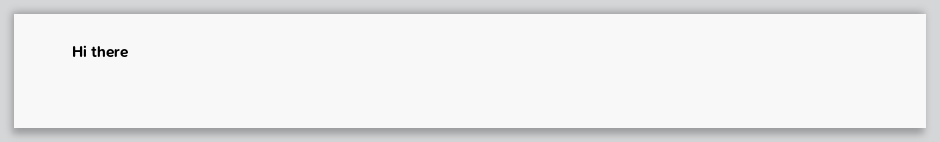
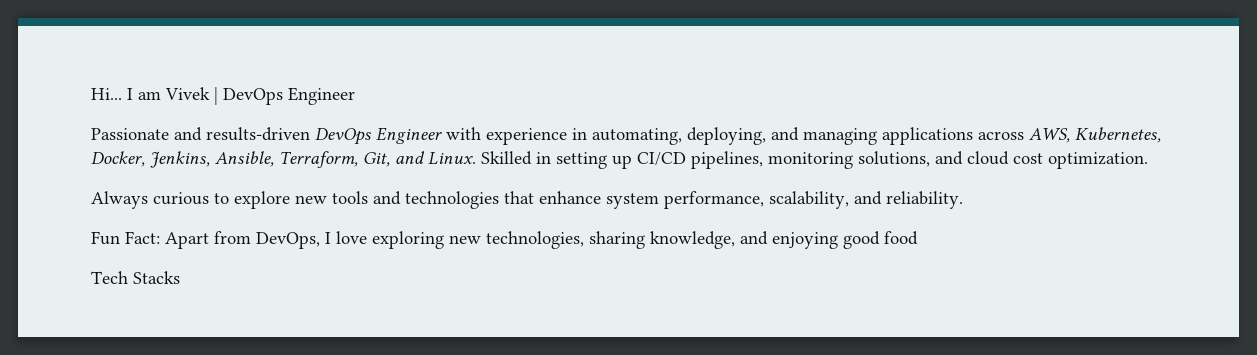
[72,45,129,58] Hi there -> [91,87,355,105] [91,127,1161,145] [91,151,1148,169] [91,191,963,209] [91,231,918,249] [91,271,180,284] Hi... I am Vivek | DevOps Engineer // Passionate and results-driven DevOps Engineer with experience in automating, deploying, and managing applications across AWS, Kubernetes, Docker, Jenkins, Ansible, Terraform, Git, and Linux. Skilled in setting up CI/CD pipelines, monitoring solutions, and cloud cost optimization. // Always curious to explore new tools and technologies that enhance system performance, scalability, and reliability. // Fun Fact: Apart from DevOps, I love exploring new technologies, sharing knowledge, and enjoying good food // Tech Stacks

